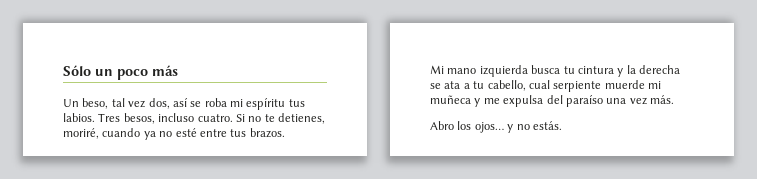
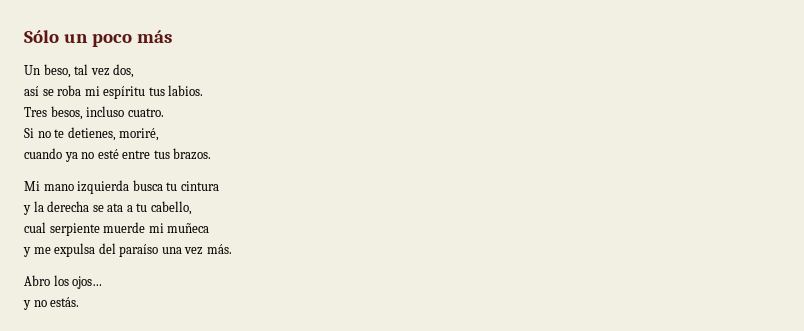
(170, 103) none -> (135, 71) //
(95, 117) none -> (204, 90) //
(233, 118) none -> (164, 112) //
(99, 133) none -> (160, 134) //
(614, 70) none -> (219, 186) //
(526, 85) none -> (192, 208) //
(471, 99) none -> (210, 228) //
(504, 127) none -> (103, 282) //

